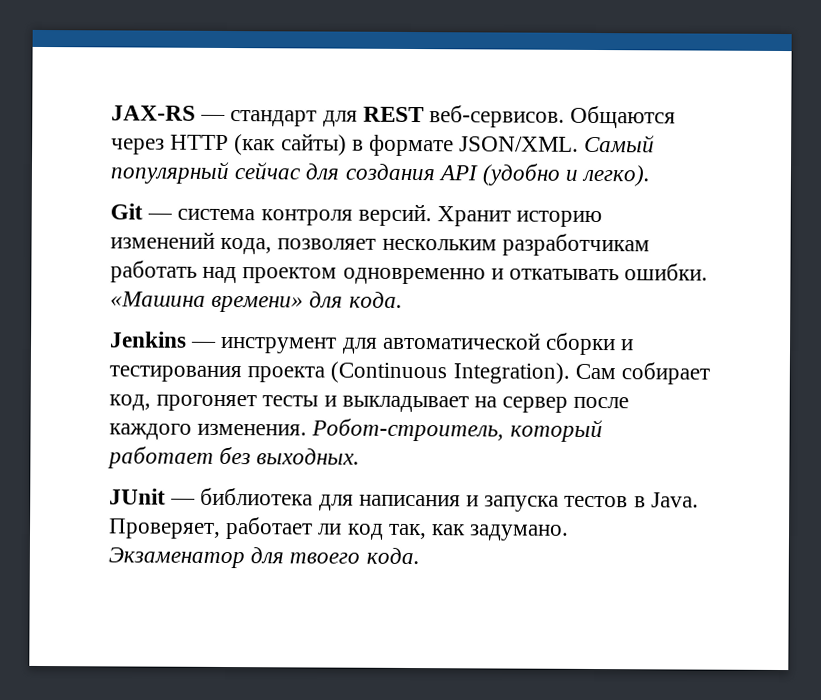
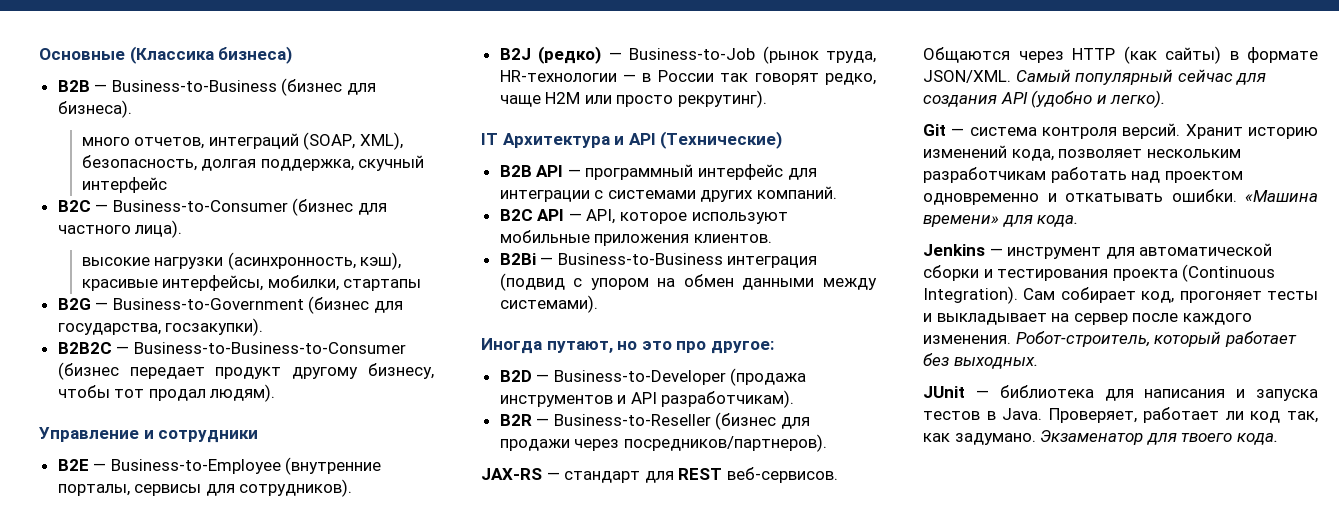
(111, 113) none -> [39,46,293,64] [57,78,377,96] [57,100,132,118] [81,132,404,150] [81,155,425,171] [81,177,167,193] [57,198,388,216] [57,220,183,238] [81,252,402,270] [81,275,422,291] [57,296,404,314] [57,318,264,336] [57,342,406,354] [57,362,434,380] [57,384,276,402] [39,427,259,443] [57,457,382,475] [57,479,353,497] [499,46,876,64] [499,70,876,85] [499,90,768,108] [481,131,783,149] [499,164,817,180] [499,186,838,202] [499,209,788,224] [499,230,772,246] [499,253,818,268] [499,273,877,291] [499,295,598,313] [481,338,774,354] [499,368,807,386] [499,390,795,408] [499,412,811,430] [499,434,827,452] Основные (Классика бизнеса) // B2B — Business-to-Business (бизнес для бизнеса). // много отчетов, интеграций (SOAP, XML), безопасность, долгая поддержка, скучный интерфейс // B2C — Business-to-Consumer (бизнес для частного лица). // высокие нагрузки (асинхронность, кэш), красивые интерфейсы, мобилки, стартапы // B2G — Business-to-Government (бизнес для государства, госзакупки). // B2B2C — Business-to-Business-to-Consumer (бизнес передает продукт другому бизнесу, чтобы тот продал людям). // Управление и сотрудники // B2E — Business-to-Employee (внутренние порталы, сервисы для сотрудников). // B2J (редко) — Business-to-Job (рынок труда, HR-технологии — в России так говорят редко, чаще H2M или просто рекрутинг). // IT Архитектура и API (Технические) // B2B API — программный интерфейс для интеграции с системами других компаний. // B2C API — API, которое используют мобильные приложения клиентов. // B2Bi — Business-to-Business интеграция (подвид с упором на обмен данными между системами). // Иногда путают, но это про другое: // B2D — Business-to-Developer (продажа инструментов и API разработчикам). // B2R — Business-to-Reseller (бизнес для продажи через посредников/партнеров). //

